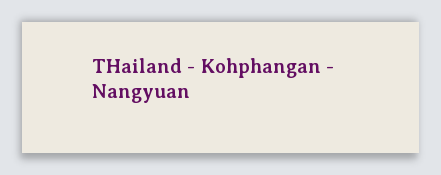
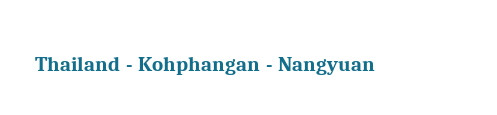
[92,58,182,73] THailand -> [35,56,120,71] Thailand

